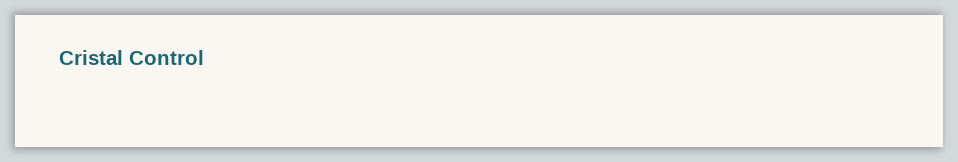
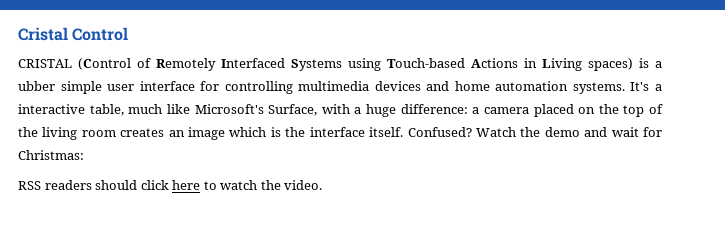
(204, 57) none -> [18,58,662,71] [18,81,663,94] [18,104,663,117] [18,127,662,140] [18,150,84,160] [18,180,323,190] // CRISTAL (Control of Remotely Interfaced Systems using Touch-based Actions in Living spaces) is a ubber simple user interface for controlling multimedia devices and home automation systems. It's a interactive table, much like Microsoft's Surface, with a huge difference: a camera placed on the top of the living room creates an image which is the interface itself. Confused? Watch the demo and wait for Christmas: // RSS readers should click here to watch the video.

